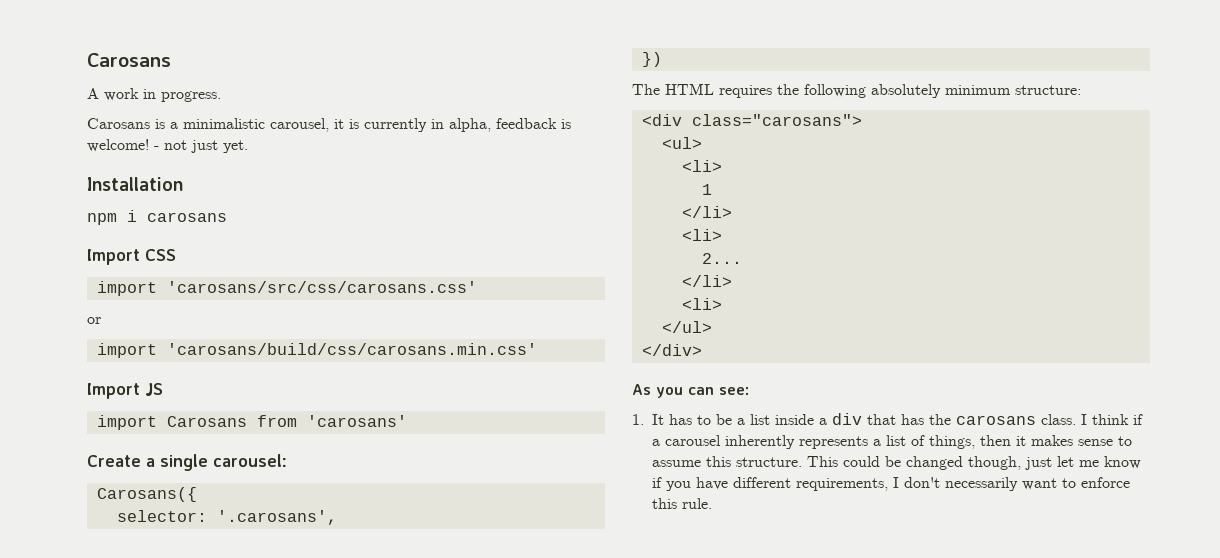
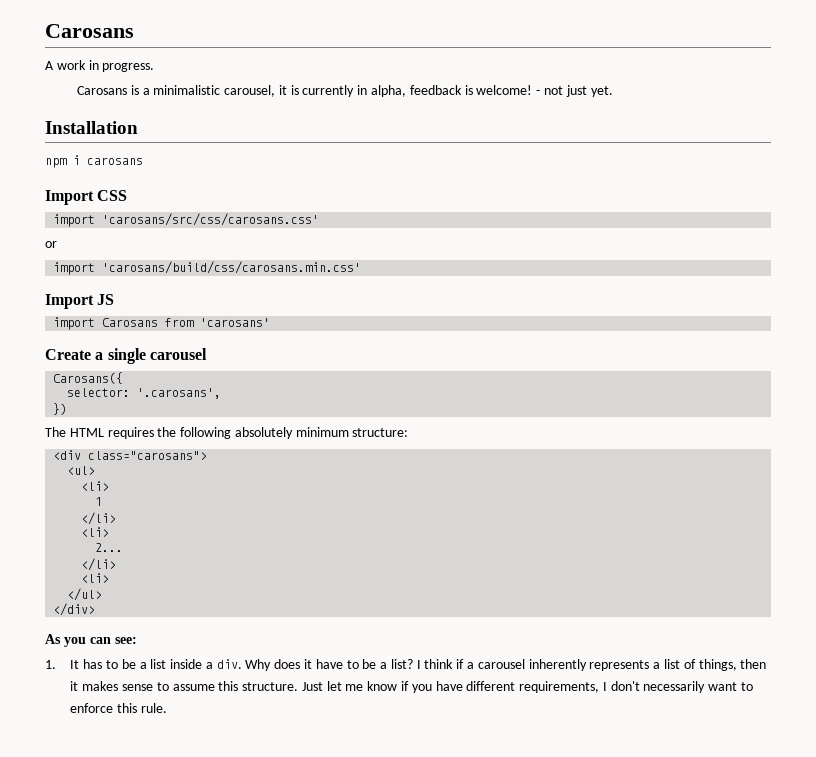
[213,454,287,467] carousel: -> [149,348,207,360] carousel
[832,413,1077,425] div that has the carosans class. -> [216,659,413,671] div. Why does it have to be a list?
[807,456,1053,470] This could be changed though, just -> [301,682,323,691] Just

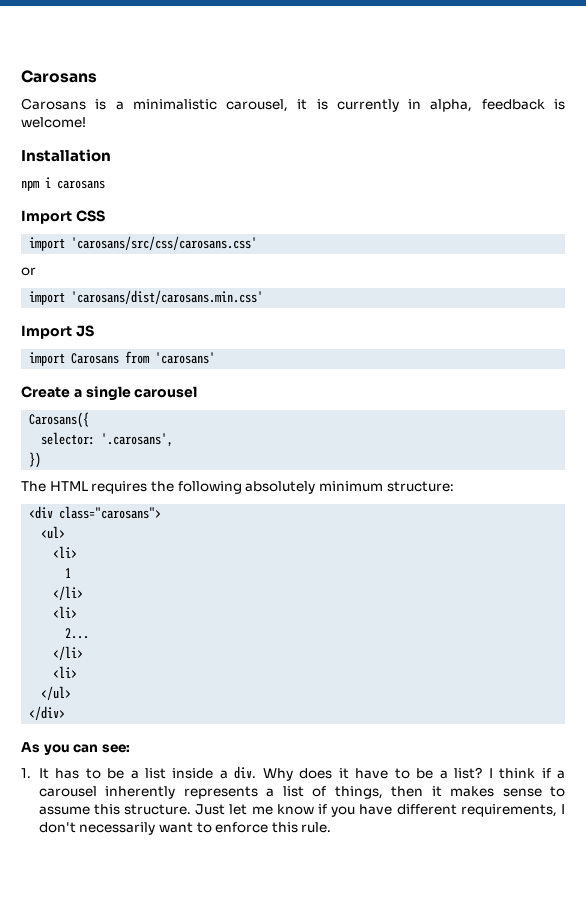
[45,24,134,38] [45,60,155,72] Carosans // A work in progress. -> [21,70,97,83] Carosans
[536,85,613,97] - not just yet. -> (86, 122) none
[102,261,362,274] 'carosans/build/css/carosans.min.css' -> [71,290,264,304] 'carosans/dist/carosans.min.css'

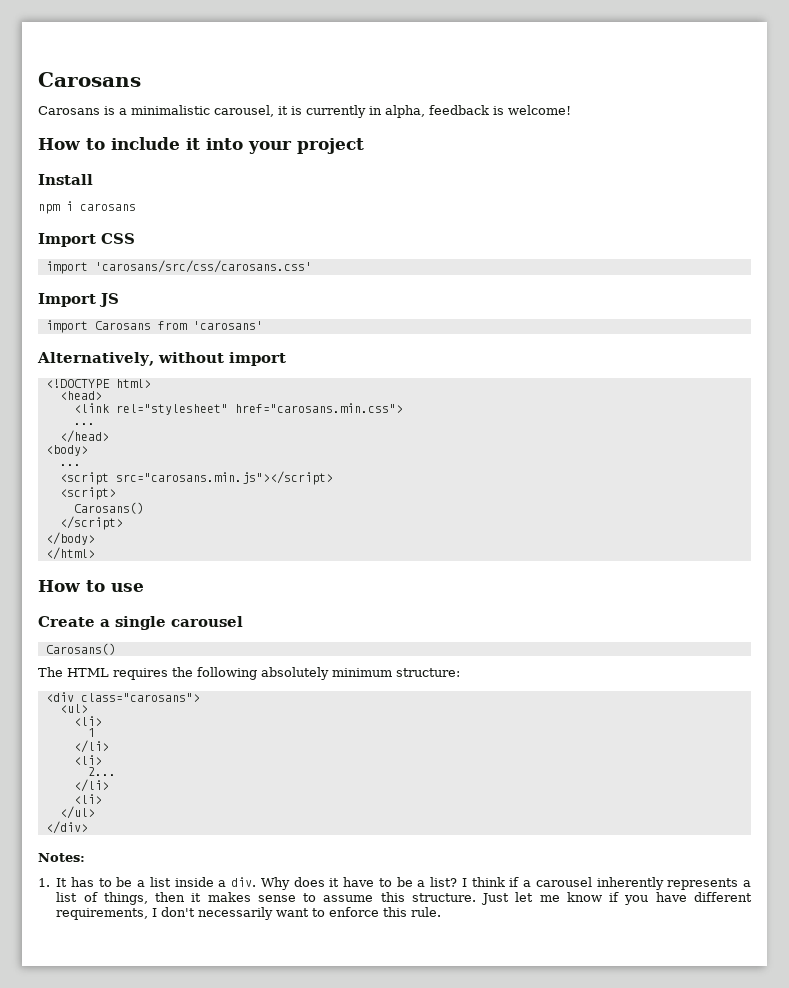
[21,149,111,162] Installation -> [38,137,364,154] [38,174,93,185] How to include it into your project // Install
[21,267,36,276] [29,290,264,305] // or // import 'carosans/dist/carosans.min.css' -> (312, 266) none
(216, 358) none -> [37,352,286,366] [45,379,151,388] [59,391,102,400] [73,403,403,415] [73,423,95,425] [59,430,109,443] [45,445,88,456] [59,464,81,466] [59,471,333,485] [59,487,116,500] [73,502,144,514] [59,516,123,530] [45,532,95,545] [45,547,95,560] [38,580,144,592] // Alternatively, without import // <!DOCTYPE html> // <head> // <link rel="stylesheet" href="carosans.min.css"> // ... // </head> // <body> // ... // <script src="carosans.min.js"></script> // <script> // Carosans() // </script> // </body> // </html> // How to use
[29,412,90,428] [41,432,174,447] [29,452,42,468] Carosans({ // selector: '.carosans', // }) -> [45,643,116,655] Carosans()
[21,742,130,755] As you can see: -> [38,853,85,862] Notes:

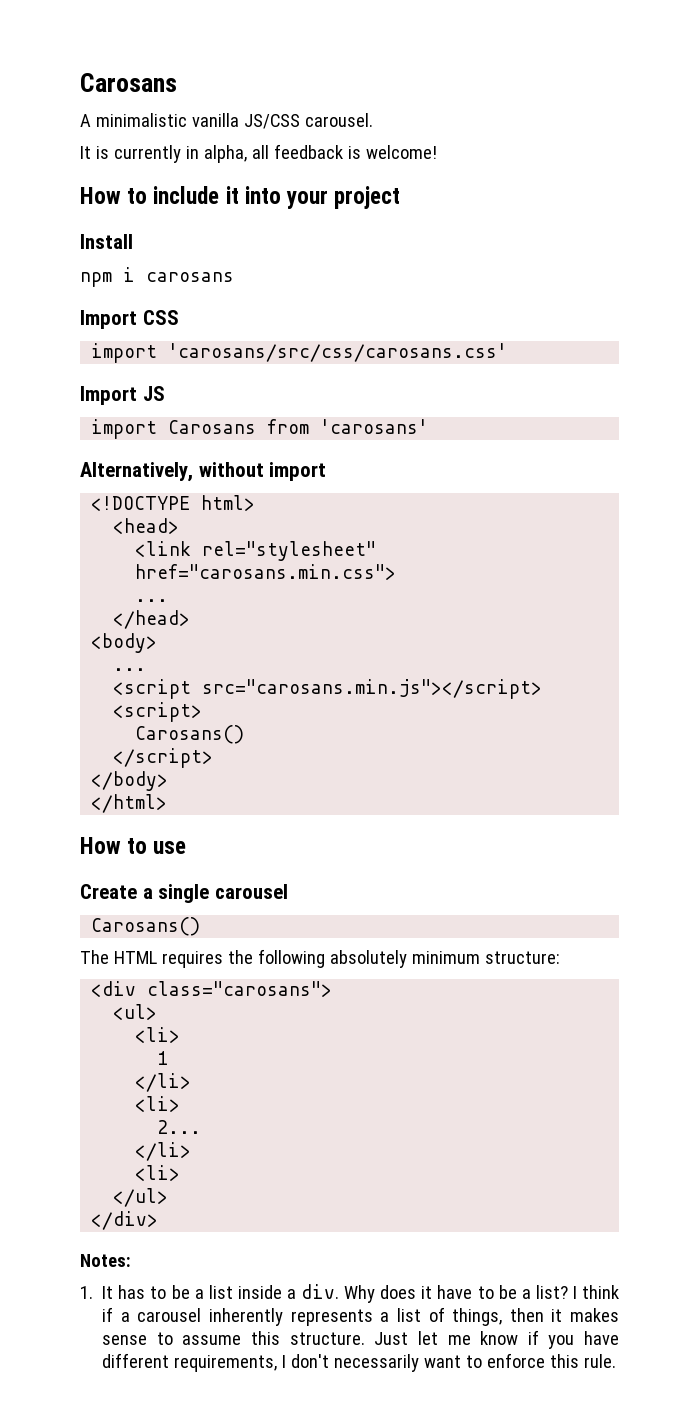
[38,105,288,117] Carosans is a minimalistic carousel, it -> [80,113,373,129] [80,146,91,159] A minimalistic vanilla JS/CSS carousel. // It
(425, 111) none -> [251,145,269,159] all

